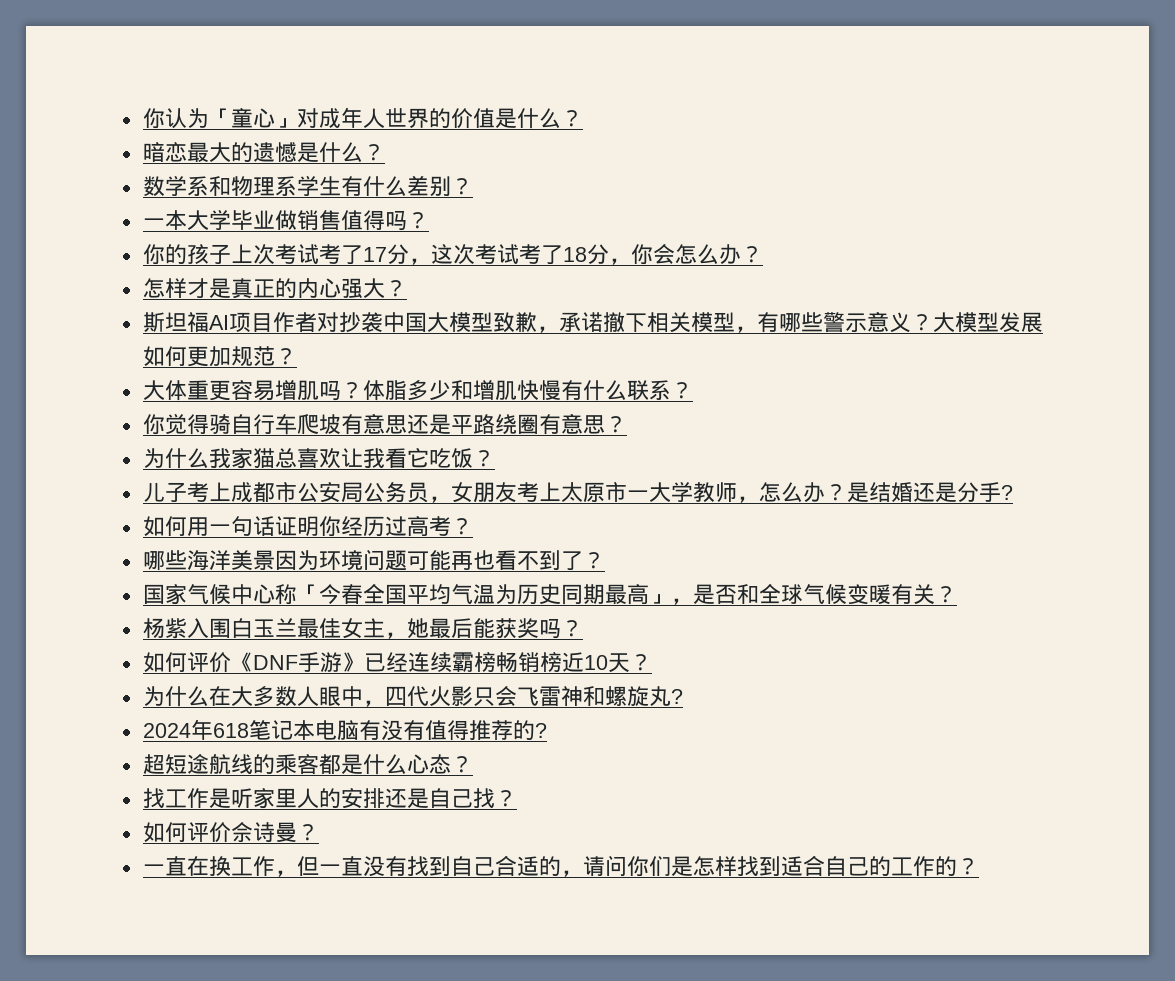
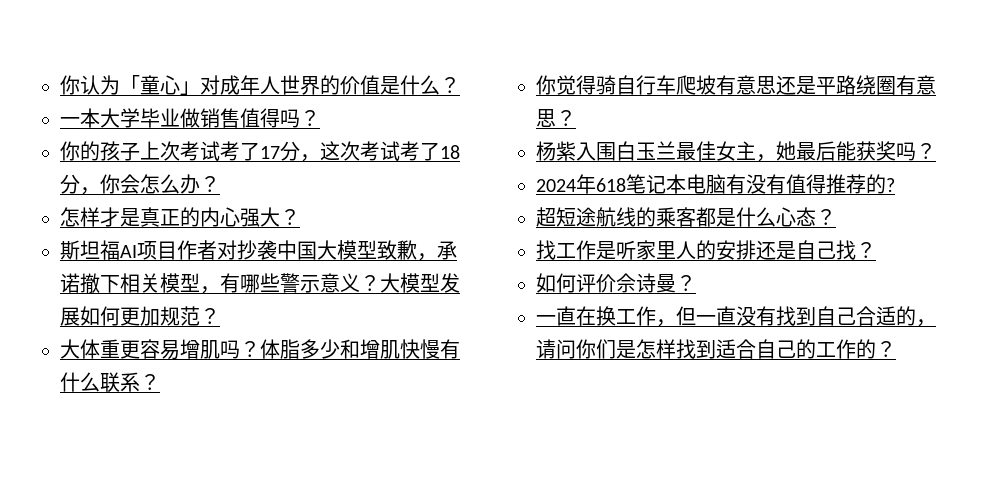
[142,142,385,163] [142,175,473,197] // 暗恋最大的遗憾是什么？ // 数学系和物理系学生有什么差别？ -> (460, 85) none
[142,448,495,469] [142,482,1013,503] [142,516,473,537] [142,549,605,571] [142,584,957,605] // 为什么我家猫总喜欢让我看它吃饭？ // 儿子考上成都市公安局公务员，女朋友考上太原市一大学教师，怎么办？是结婚还是分手? // 如何用一句话证明你经历过高考？ // 哪些海洋美景因为环境问题可能再也看不到了？ // 国家气候中心称「今春全国平均气温为历史同期最高」，是否和全球气候变暖有关？ -> (576, 118) none
[142,652,652,673] [142,686,683,707] // 如何评价《DNF手游》已经连续霸榜畅销榜近10天？ // 为什么在大多数人眼中，四代火影只会飞雷神和螺旋丸? -> (936, 151) none

